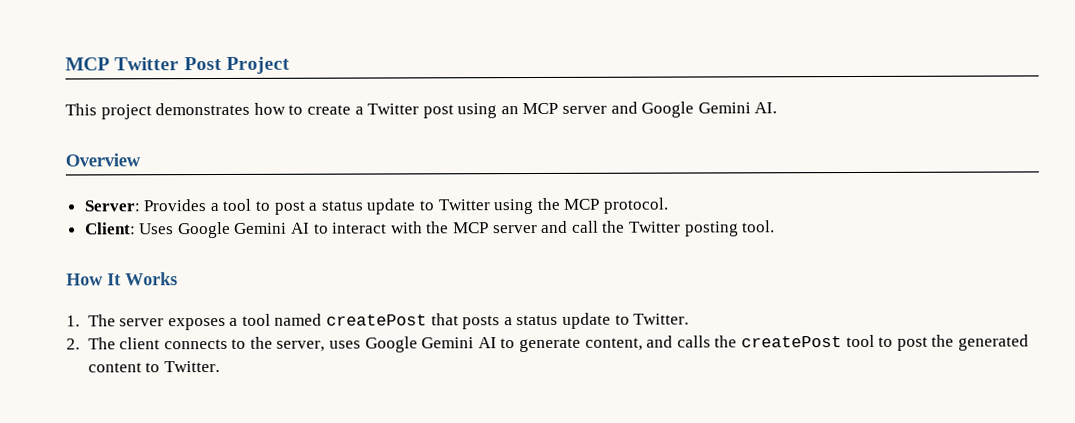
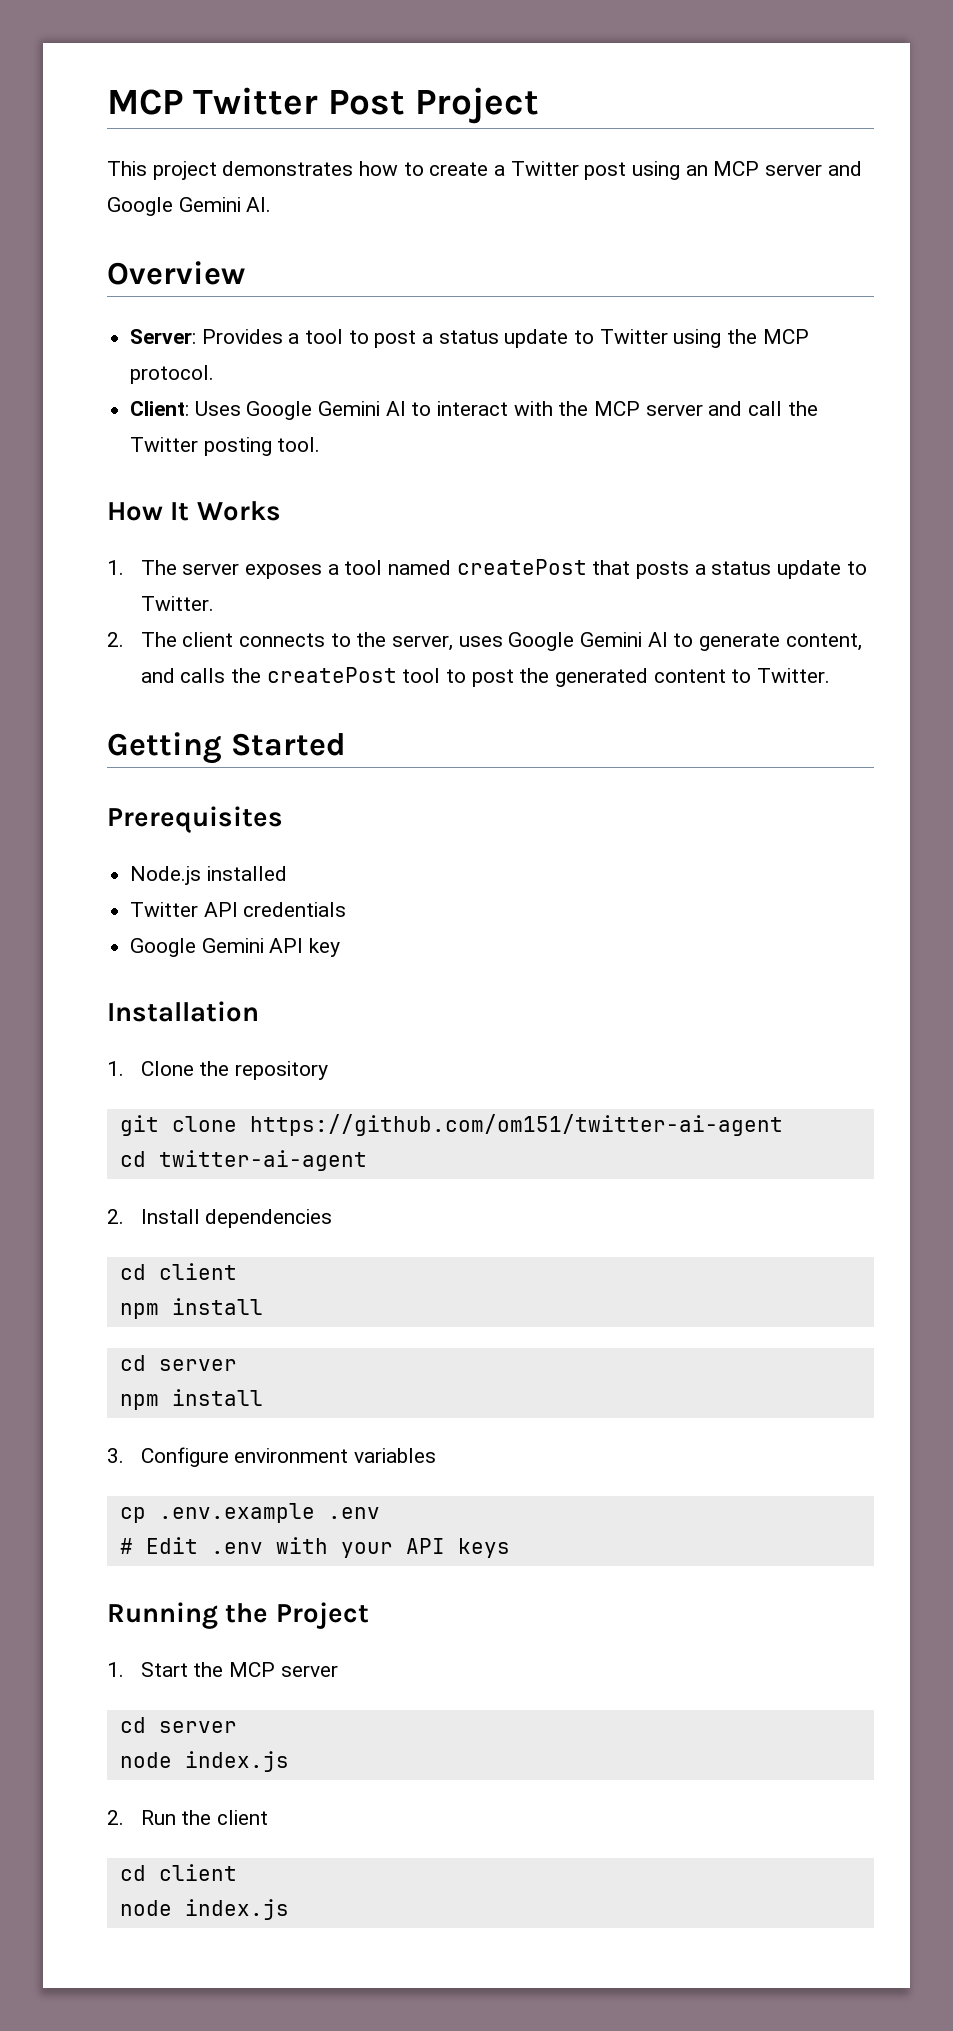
(220, 366) none -> [107,732,346,764] [107,806,283,833] [130,866,287,885] [130,902,347,917] [130,938,341,957] [107,1001,259,1022] [107,1061,328,1080] [119,1114,783,1136] [119,1150,367,1171] [107,1209,333,1228] [119,1263,237,1280] [119,1298,263,1319] [119,1355,237,1371] [119,1389,263,1410] [107,1447,436,1467] [119,1503,380,1523] [119,1537,510,1558] [107,1602,369,1629] [107,1662,338,1677] [119,1717,237,1733] [119,1751,289,1772] [107,1810,268,1825] [119,1864,237,1881] [119,1899,289,1920] // Getting Started // Prerequisites // Node.js installed // Twitter API credentials // Google Gemini API key // Installation // 1. Clone the repository // git clone https://github.com/om151/twitter-ai-agent // cd twitter-ai-agent // 2. Install dependencies // cd client // npm install // cd server // npm install // 3. Configure environment variables // cp .env.example .env // # Edit .env with your API keys // Running the Project // 1. Start the MCP server // cd server // node index.js // 2. Run the client // cd client // node index.js

